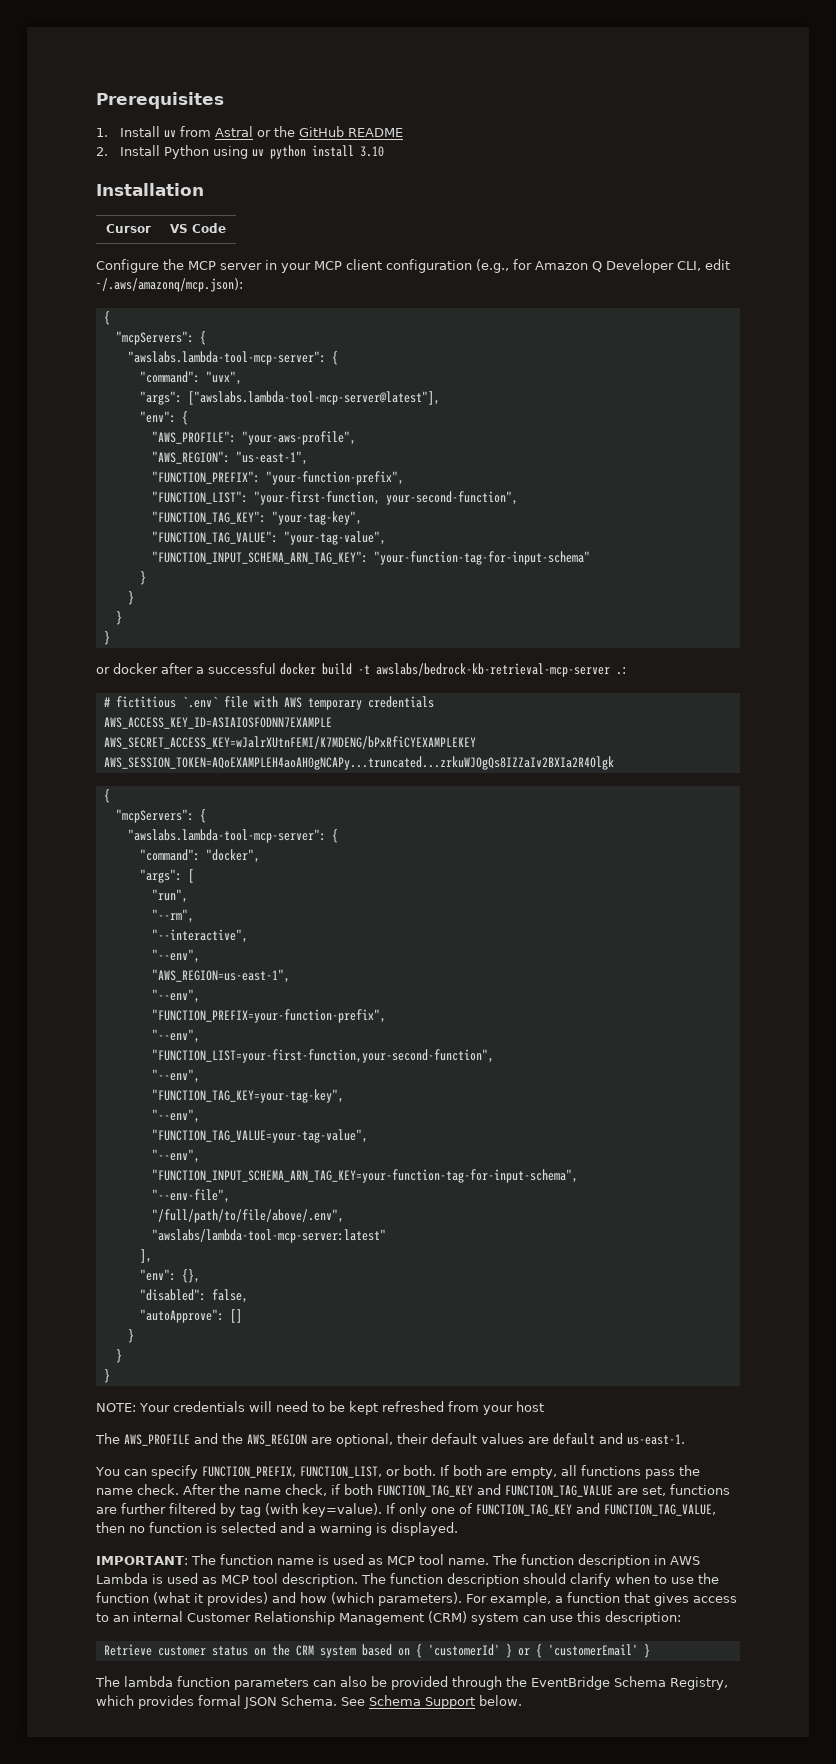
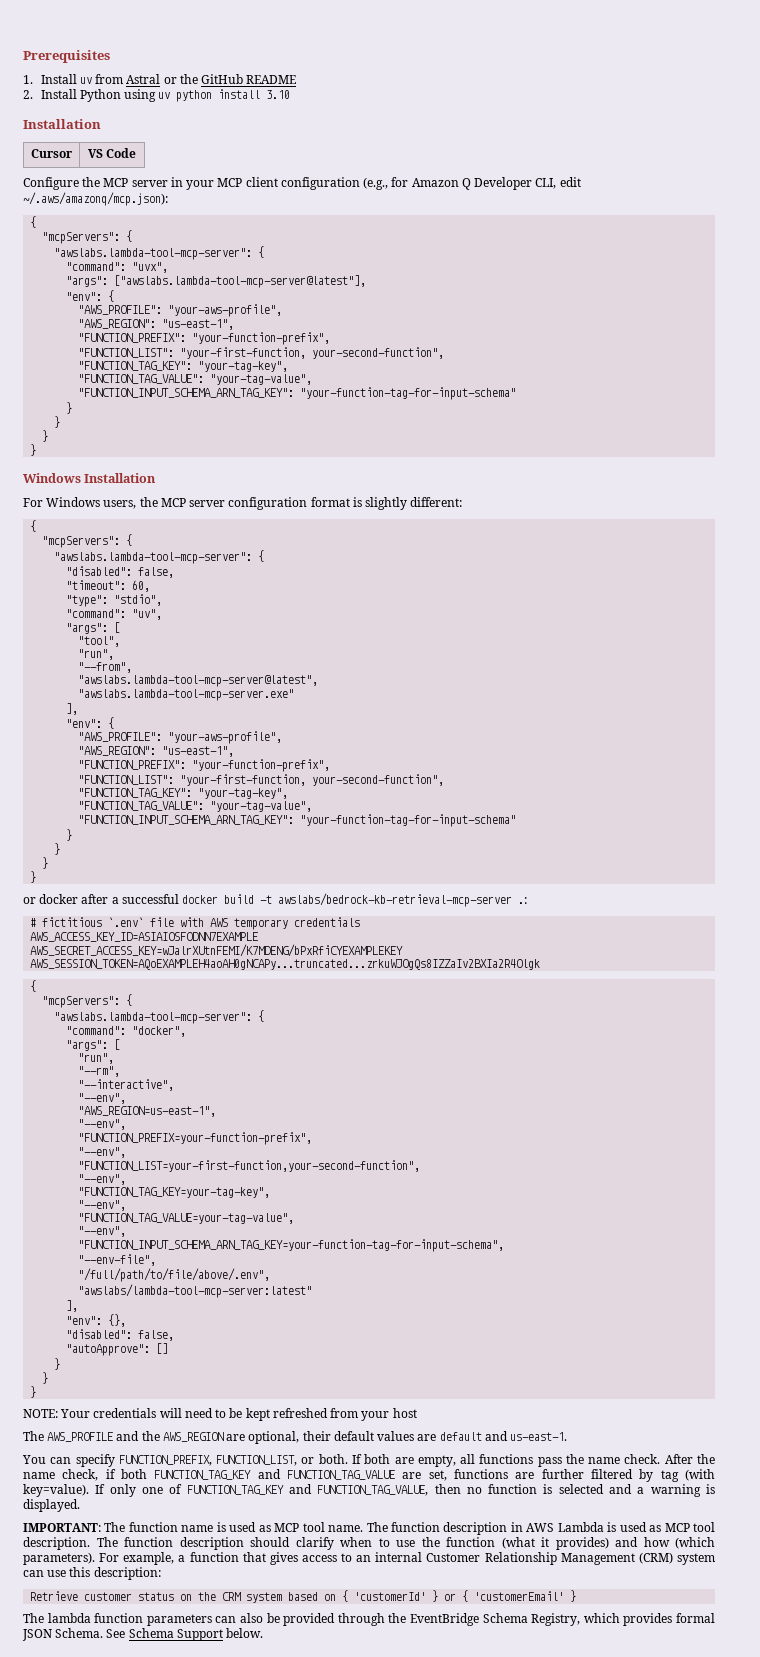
(110, 638) none -> [23,473,157,483] [23,497,463,510] [30,520,37,532] [42,534,133,548] [54,550,265,564] [66,566,175,578] [66,580,151,592] [66,594,163,607] [66,609,163,620] [66,622,121,634] [78,636,121,647] [78,649,115,660] [78,662,133,673] [78,675,319,687] [78,689,295,701] [66,703,79,715] [66,717,115,729] [78,731,283,744] [78,746,235,757] [78,759,331,772] [78,774,445,786] [78,788,289,799] [78,801,313,812] [78,814,517,827] [66,829,73,841] [54,843,61,855] [42,857,49,869] [30,871,37,883] // Windows Installation // For Windows users, the MCP server configuration format is slightly different: // { // "mcpServers": { // "awslabs.lambda-tool-mcp-server": { // "disabled": false, // "timeout": 60, // "type": "stdio", // "command": "uv", // "args": [ // "tool", // "run", // "--from", // "awslabs.lambda-tool-mcp-server@latest", // "awslabs.lambda-tool-mcp-server.exe" // ], // "env": { // "AWS_PROFILE": "your-aws-profile", // "AWS_REGION": "us-east-1", // "FUNCTION_PREFIX": "your-function-prefix", // "FUNCTION_LIST": "your-first-function, your-second-function", // "FUNCTION_TAG_KEY": "your-tag-key", // "FUNCTION_TAG_VALUE": "your-tag-value", // "FUNCTION_INPUT_SCHEMA_ARN_TAG_KEY": "your-function-tag-for-input-schema" // } // } // } // }

